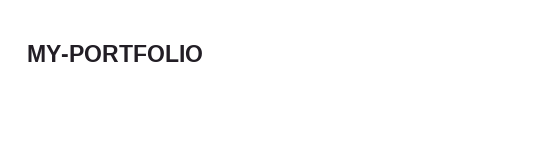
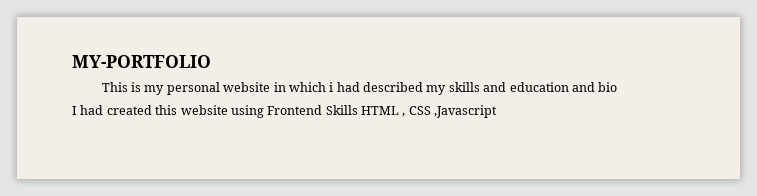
(203, 53) none -> [101,82,618,95] [72,105,498,118] // This is my personal website in which i had described my skills and education and bio // I had created this website using Frontend Skills HTML , CSS ,Javascript

